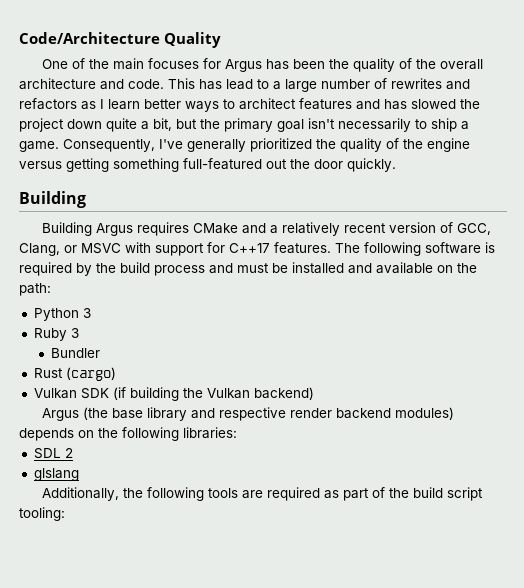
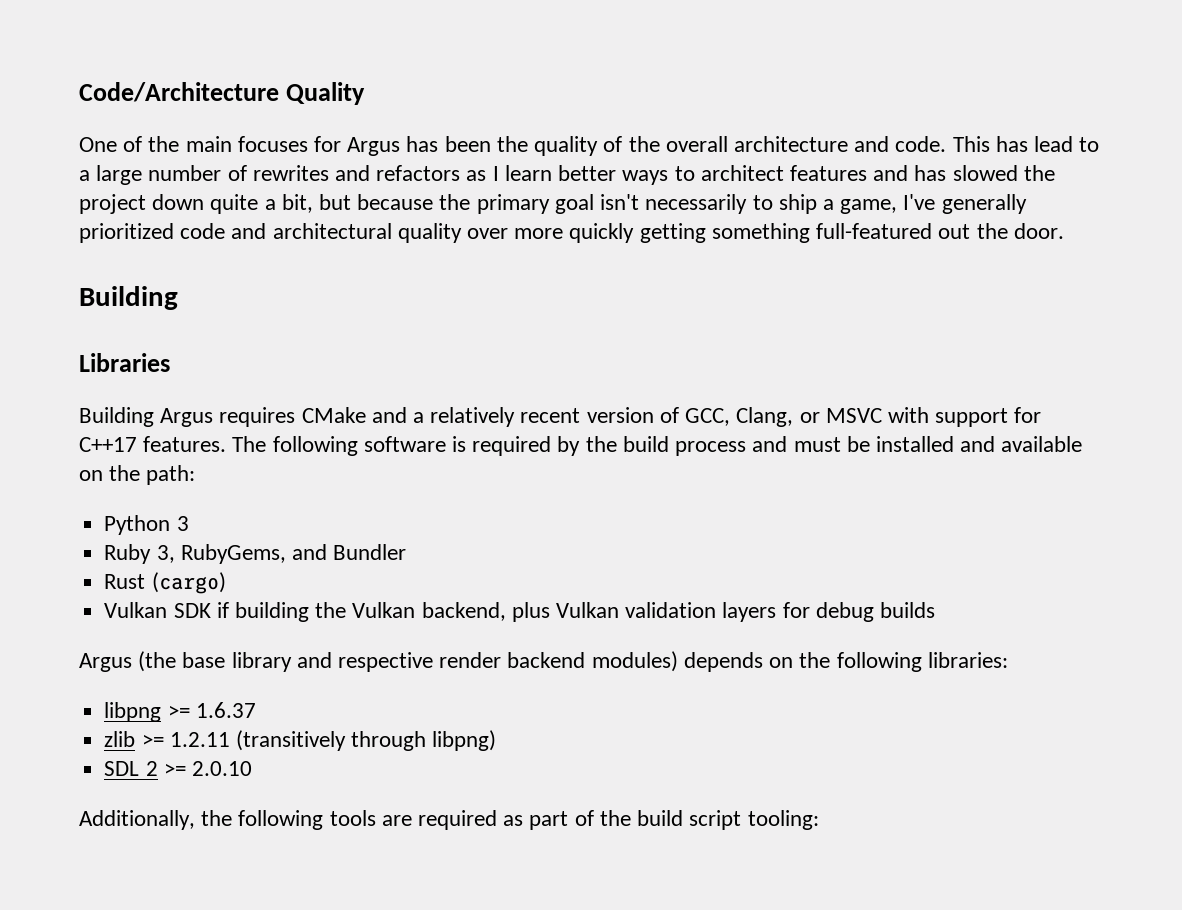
(197, 124) none -> [357,194,434,210] because
[19,139,155,152] game. Consequently, -> [840,199,898,214] game,
[316,138,470,152] [19,161,62,169] the quality of the engine versus -> [180,223,635,243] code and architectural quality over more quickly
[314,158,396,172] [19,191,86,208] door quickly. // Building -> [1013,223,1064,239] [79,286,178,310] [79,353,170,372] door. // Building // Libraries
[70,328,79,338] 3 // -> [156,544,327,564] 3, RubyGems, and
[112,387,126,400] (if -> [216,602,229,618] if
[253,387,314,400] backend) -> [421,602,936,622] backend, plus Vulkan validation layers for debug builds
(237, 433) none -> [104,702,256,722] [104,730,497,751] // libpng >= 1.6.37 // zlib >= 1.2.11 (transitively through libpng)
[33,468,79,481] // glslang -> [163,761,252,776] >= 2.0.10

